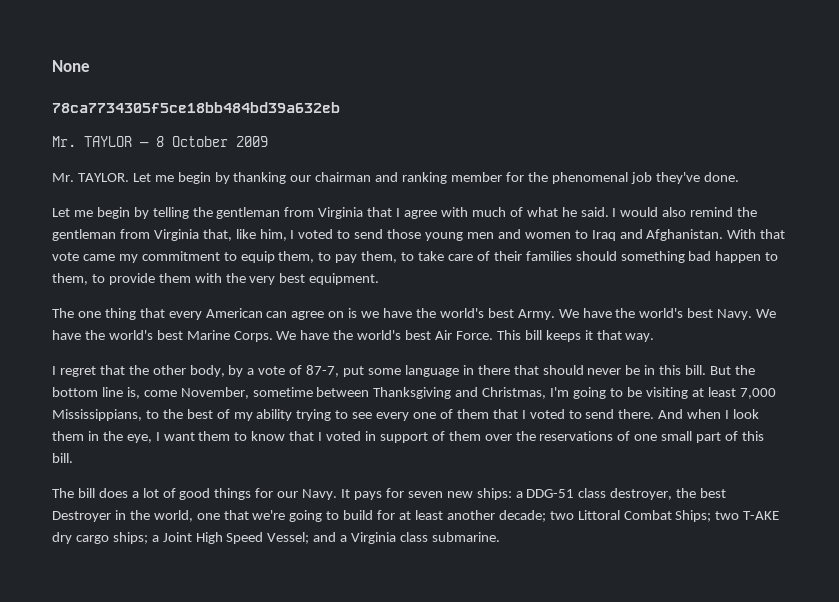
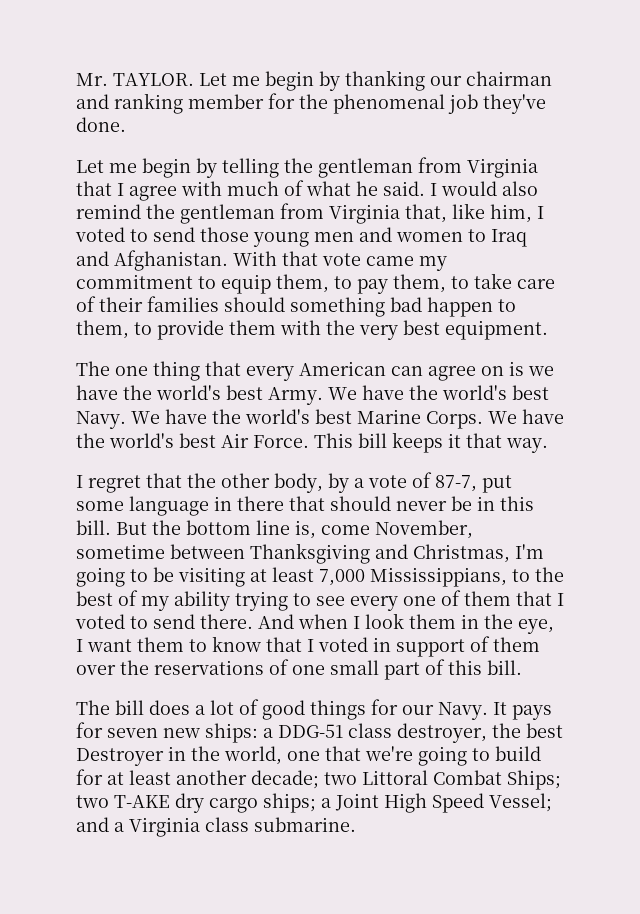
[52,60,90,72] [52,102,340,113] [52,136,268,147] None // 78ca7734305f5ce18bb484bd39a632eb // Mr. TAYLOR — 8 October 2009 // -> (76, 79) none

